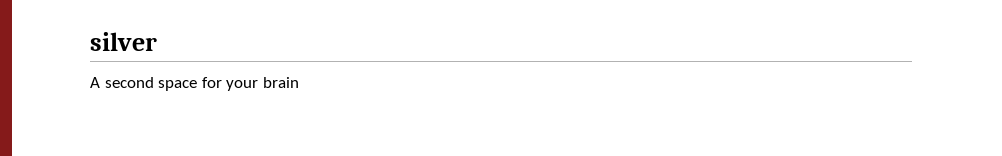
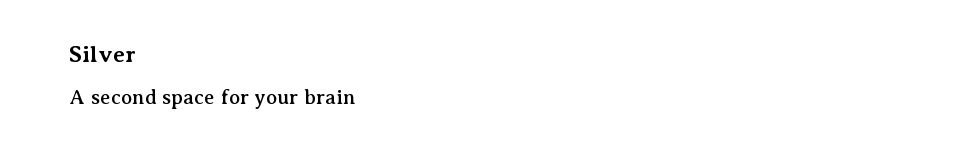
[90,32,157,51] silver -> [69,46,136,62] Silver

